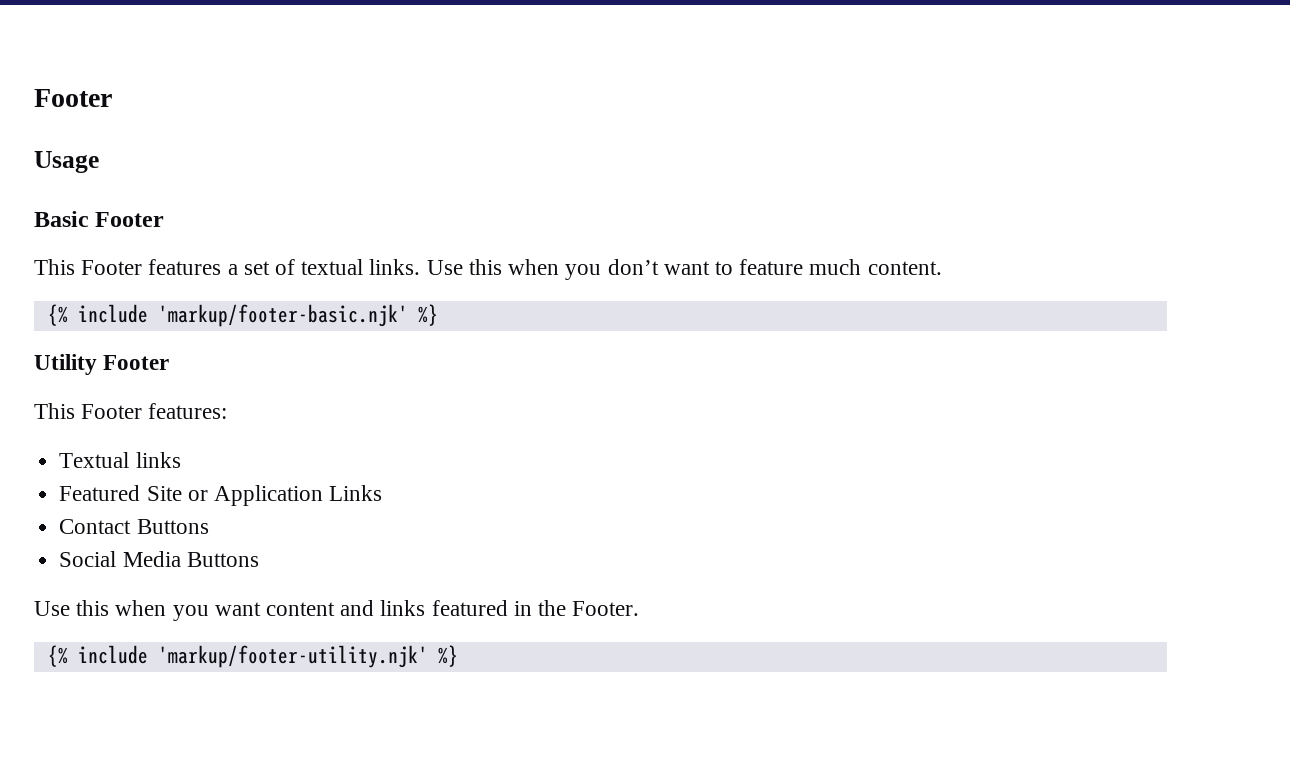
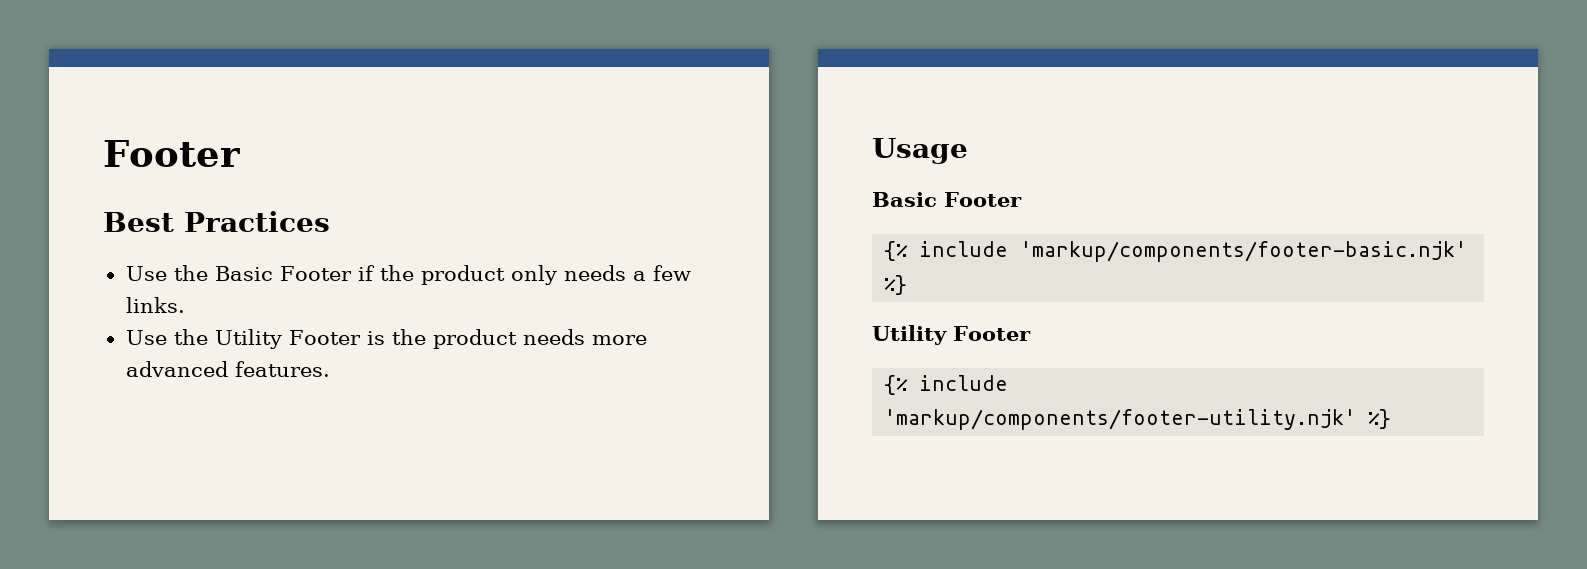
[34,89,112,107] [34,151,99,173] [34,211,165,227] [34,259,942,280] [47,304,408,327] Footer // Usage // Basic Footer // This Footer features a set of textual links. Use this when you don’t want to feature much content. // {% include 'markup/footer-basic.njk' -> [103,140,240,167] [103,211,330,232] [125,265,691,285] [125,297,185,313] [125,329,647,349] [125,361,330,377] [872,138,968,164] [872,192,1022,207] [884,241,1468,262] Footer // Best Practices // Use the Basic Footer if the product only needs a few links. // Use the Utility Footer is the product needs more advanced features. // Usage // Basic Footer // {% include 'markup/components/footer-basic.njk'
[34,403,228,419] [59,452,181,468] [59,485,383,506] [59,519,209,534] [59,551,259,567] [34,600,640,621] [47,645,428,668] // This Footer features: // Textual links // Featured Site or Application Links // Contact Buttons // Social Media Buttons // Use this when you want content and links featured in the Footer. // {% include 'markup/footer-utility.njk' -> [884,375,1009,395] [884,409,1357,430] // {% include 'markup/components/footer-utility.njk'

